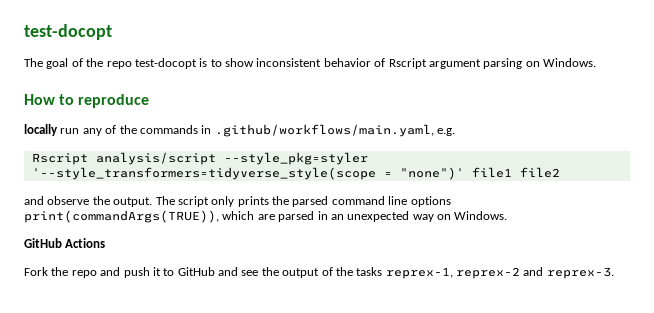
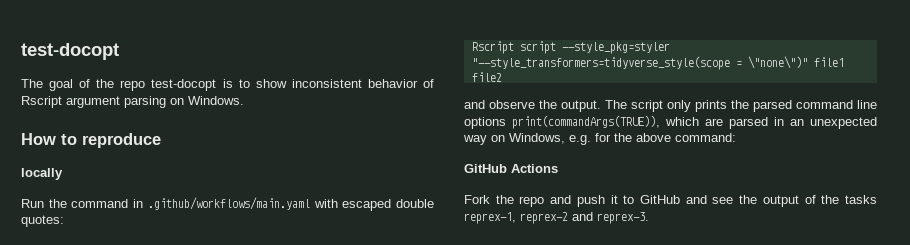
[60,124,455,137] [31,152,368,165] [31,167,464,180] run any of the commands in .github/workflows/main.yaml, e.g. // Rscript analysis/script --style_pkg=styler '--style_transformers=tidyverse_style(scope = "none")' -> [21,197,434,211] [21,215,64,227] [471,41,670,54] [471,56,808,70] // Run the command in .github/workflows/main.yaml with escaped double quotes: // Rscript script --style_pkg=styler "--style_transformers=tidyverse_style(scope = \"none\")"
[454,211,508,220] Windows. -> [509,133,736,145] Windows, e.g. for the above command:

